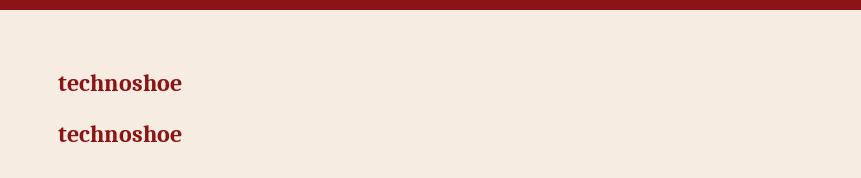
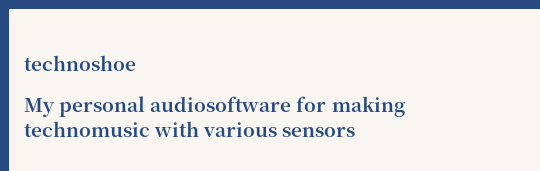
[58,125,182,142] technoshoe -> [24,96,405,117] [24,121,356,137] My personal audiosoftware for making technomusic with various sensors

